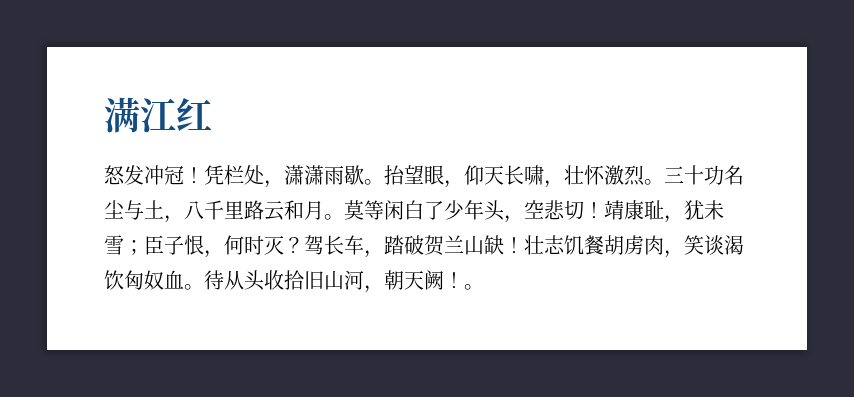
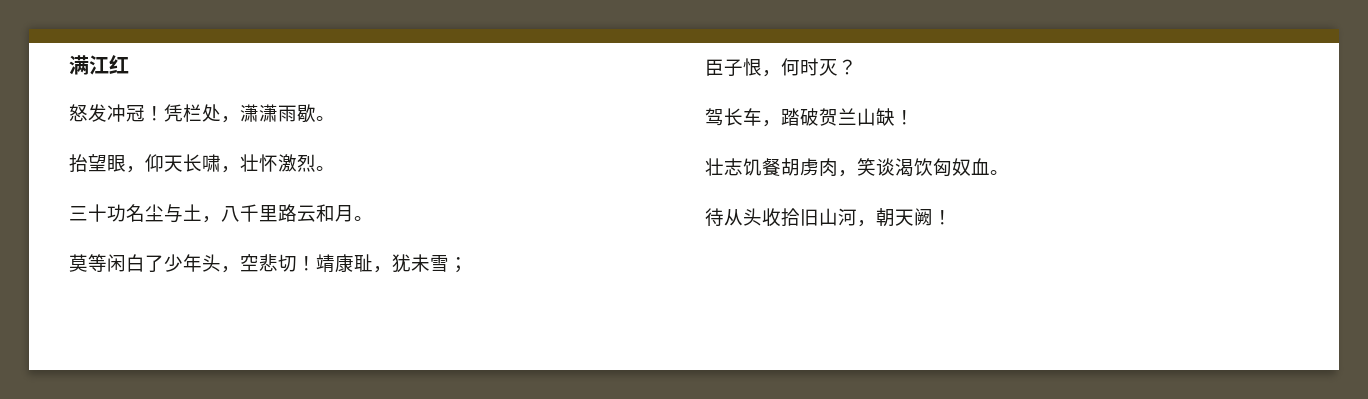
(384, 182) none -> (335, 118) //
(664, 182) none -> (335, 168) //
(344, 217) none -> (373, 218) //
(144, 247) none -> (468, 265) //
(304, 245) none -> (857, 67) //
(524, 245) none -> (914, 117) //
(204, 287) none -> (1009, 172) //
[464,284,484,290] 。 -> (952, 217) none

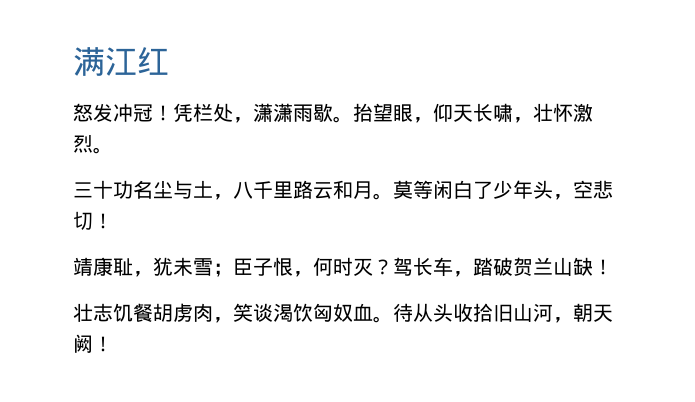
(335, 118) // -> (353, 119) none
(373, 218) // -> (393, 196) none
(316, 263) none -> (113, 221) //
(468, 265) // -> (233, 270) none
(857, 67) // -> (393, 267) none
(1009, 172) // -> (393, 319) none

